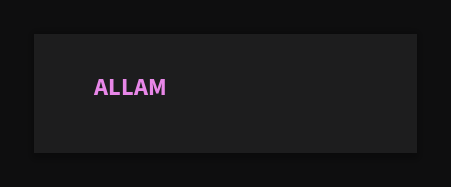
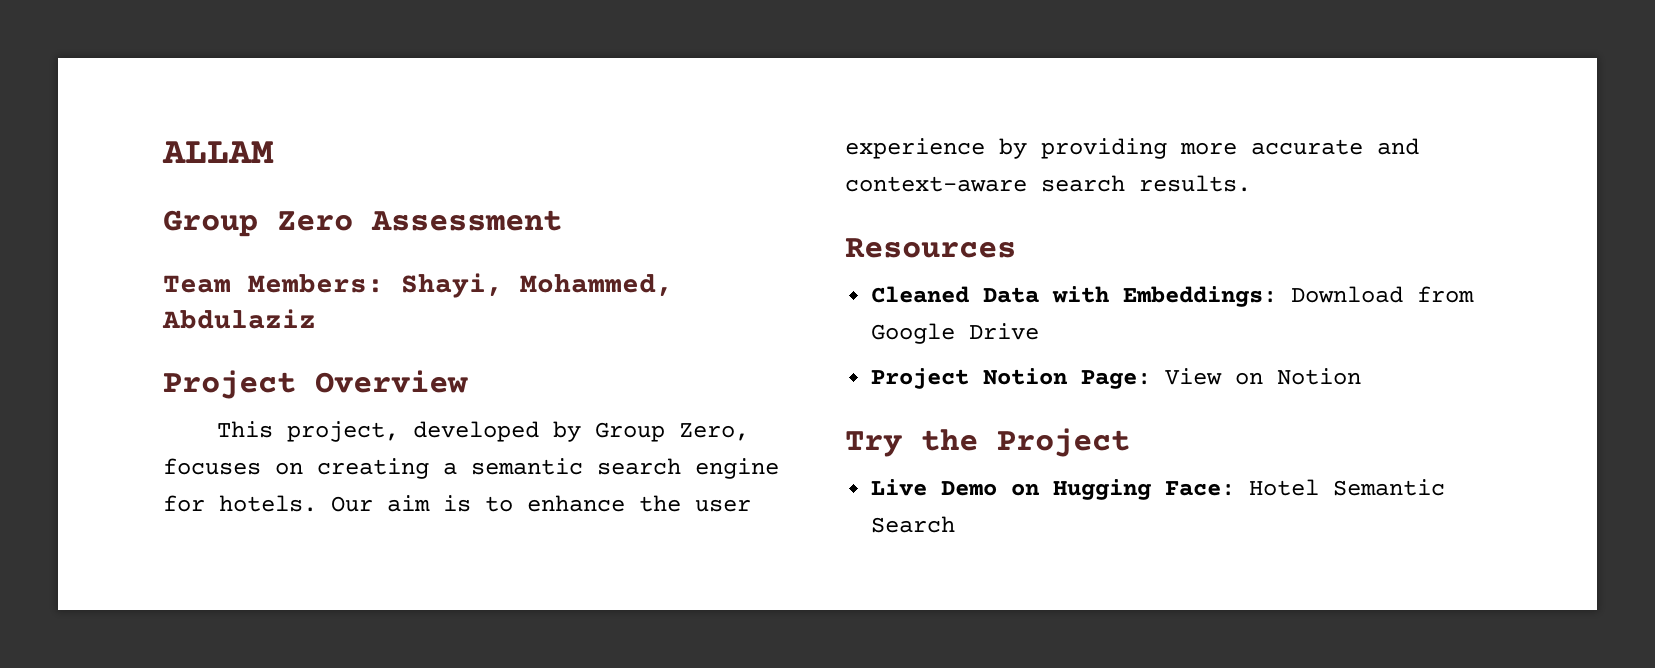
(167, 87) none -> [163,210,562,237] [163,273,673,298] [162,309,316,329] [163,370,468,399] [216,421,749,442] [163,458,779,479] [163,495,751,512] [845,138,1419,159] [845,175,1251,192] [845,238,1016,258] [871,286,1475,307] [871,323,1040,344] [871,368,1362,389] [845,428,1130,457] [871,479,1446,500] [871,516,956,533] // Group Zero Assessment // Team Members: Shayi, Mohammed, Abdulaziz // Project Overview // This project, developed by Group Zero, focuses on creating a semantic search engine for hotels. Our aim is to enhance the user experience by providing more accurate and context-aware search results. // Resources // Cleaned Data with Embeddings: Download from Google Drive // Project Notion Page: View on Notion // Try the Project // Live Demo on Hugging Face: Hotel Semantic Search

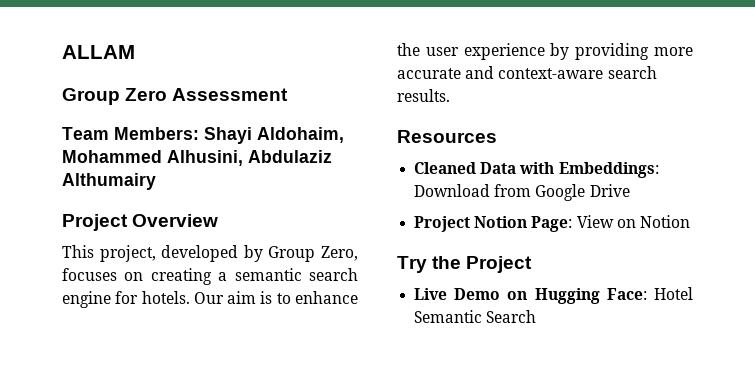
[401,273,673,298] Shayi, Mohammed, -> [204,127,344,144] [62,150,243,166] Shayi Aldohaim, Mohammed Alhusini,
(316, 319) none -> [62,173,156,190] Althumairy

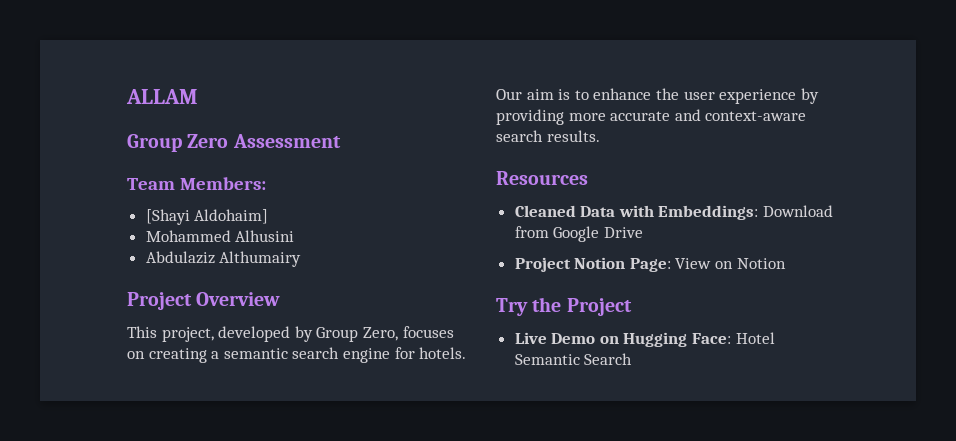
[204,127,344,144] [62,150,243,166] Shayi Aldohaim, Mohammed Alhusini, -> [145,209,269,225] [145,230,295,242] // [Shayi Aldohaim] // Mohammed Alhusini //

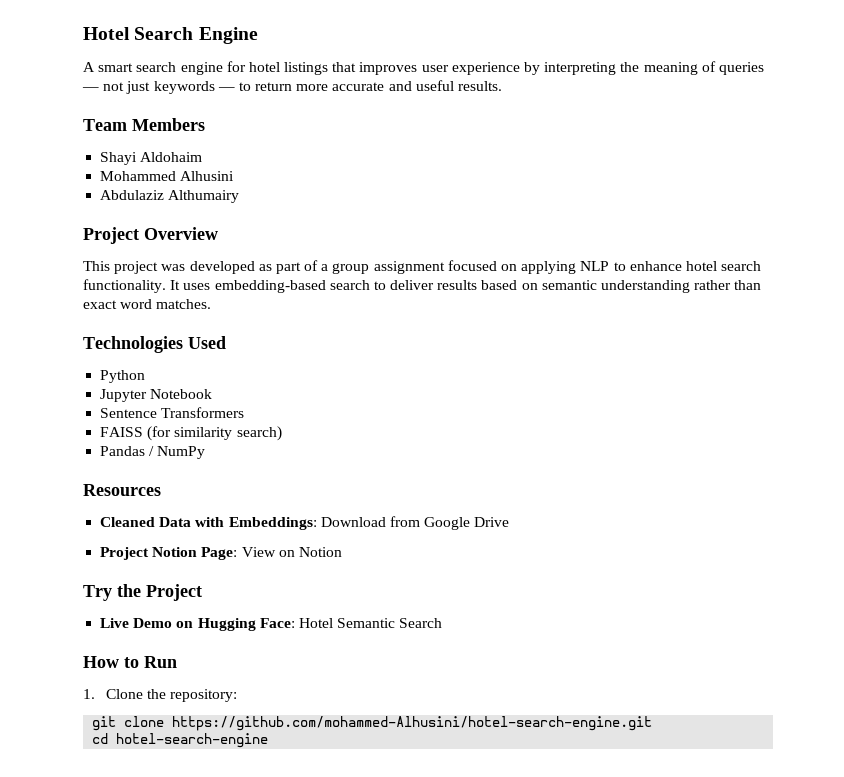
[126,89,198,104] [127,134,341,152] [127,177,266,190] [145,209,269,225] ALLAM // Group Zero Assessment // Team Members: // [Shayi Aldohaim] -> [83,27,258,44] [83,61,764,75] [82,80,503,94] [83,118,205,131] [100,152,203,165] Hotel Search Engine // A smart search engine for hotel listings that improves user experience by interpreting the meaning of queries — not just keywords — to return more accurate and useful results. // Team Members // Shayi Aldohaim
[161,326,454,342] [127,347,467,363] [496,88,819,104] [496,109,807,125] [496,130,600,142] project, developed by Group Zero, focuses on creating a semantic search engine for hotels. Our aim is to enhance the user experience by providing more accurate and context-aware search results. -> [114,260,762,274] [83,279,762,293] [83,299,212,309] [83,336,226,353] [100,370,146,383] [100,389,213,402] [100,407,245,418] [100,426,282,441] [100,446,206,459] project was developed as part of a group assignment focused on applying NLP to enhance hotel search functionality. It uses embedding-based search to deliver results based on semantic understanding rather than exact word matches. // Technologies Used // Python // Jupyter Notebook // Sentence Transformers // FAISS (for similarity search) // Pandas / NumPy
(633, 359) none -> [83,656,177,668] [83,689,237,702] [92,716,653,731] [92,733,269,748] // How to Run // 1. Clone the repository: // git clone https://github.com/mohammed-Alhusini/hotel-search-engine.git // cd hotel-search-engine

